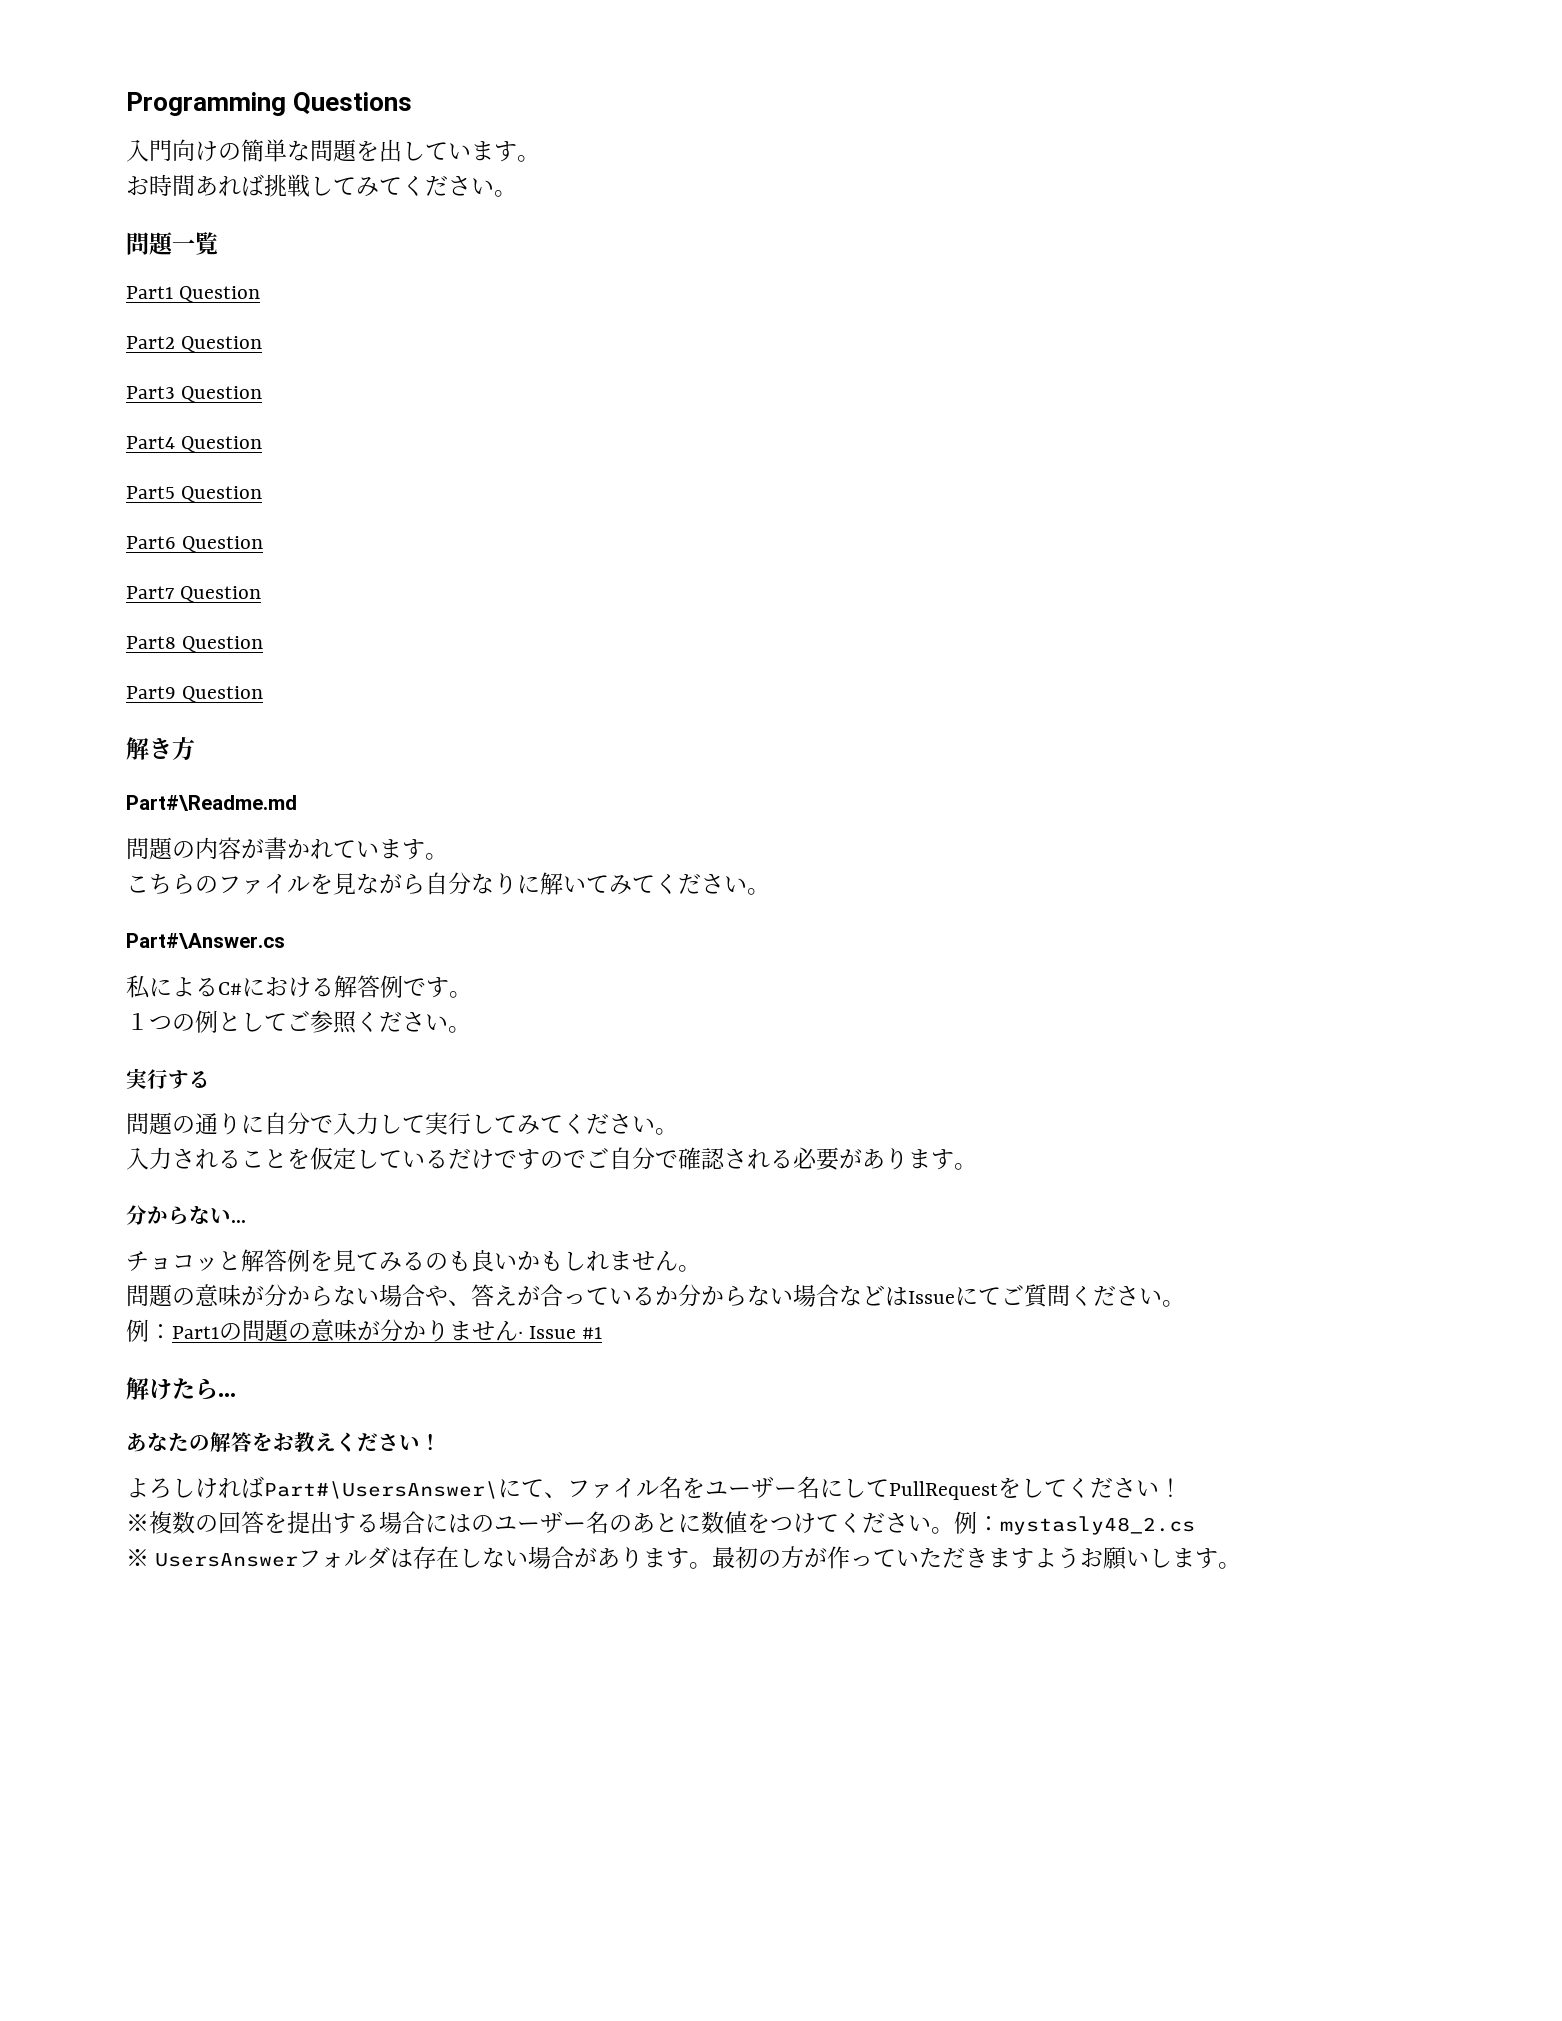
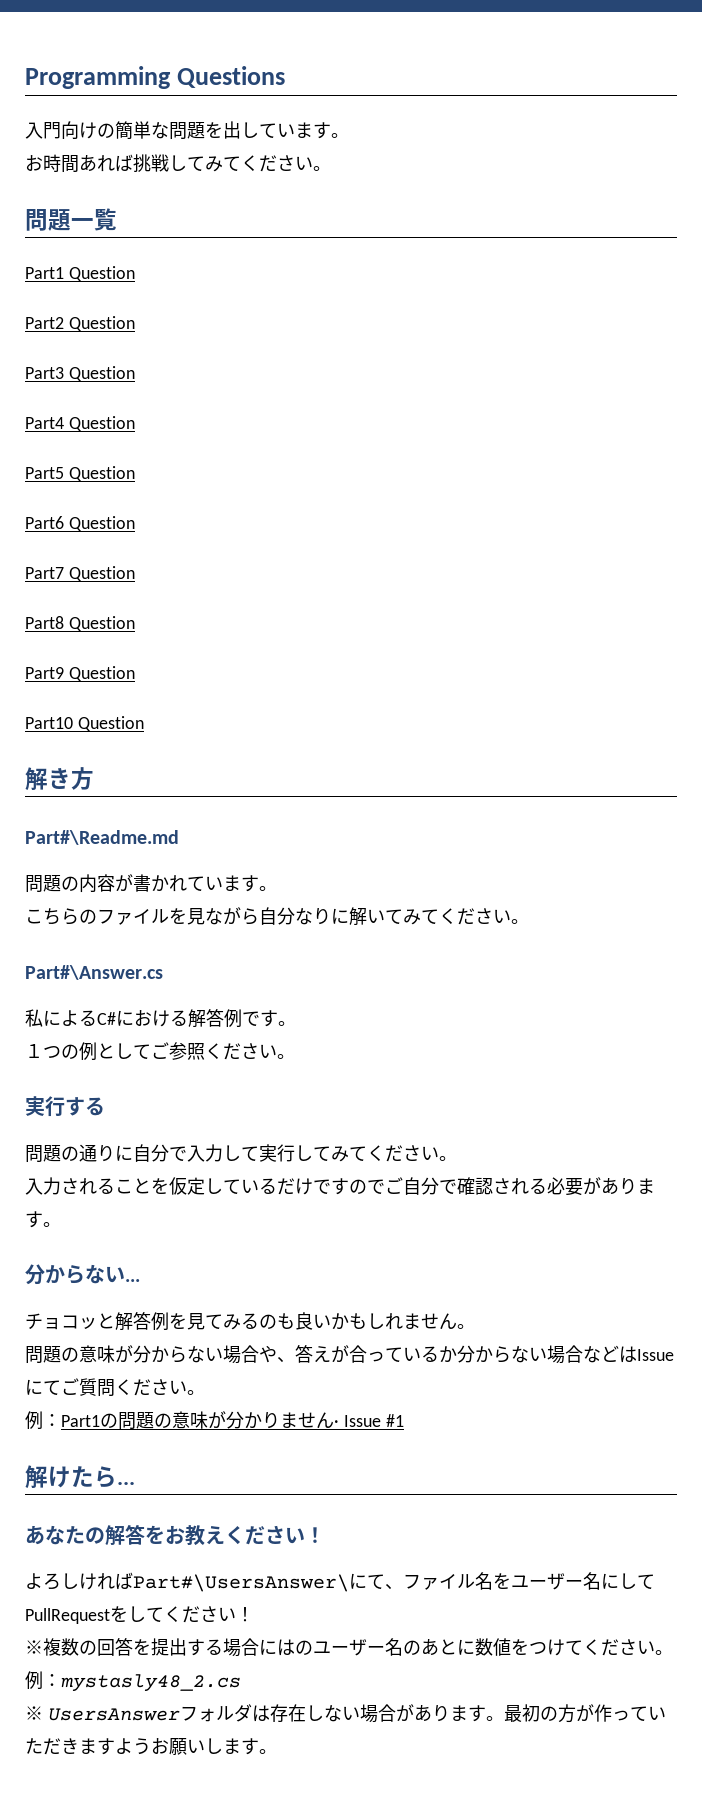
(264, 694) none -> [25,716,144,732] // Part10 Question

